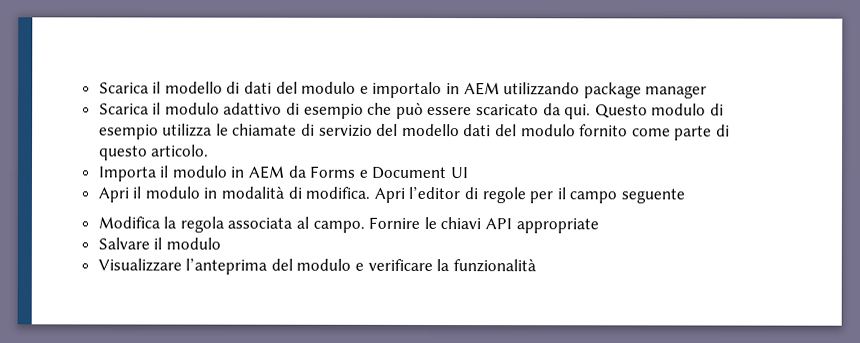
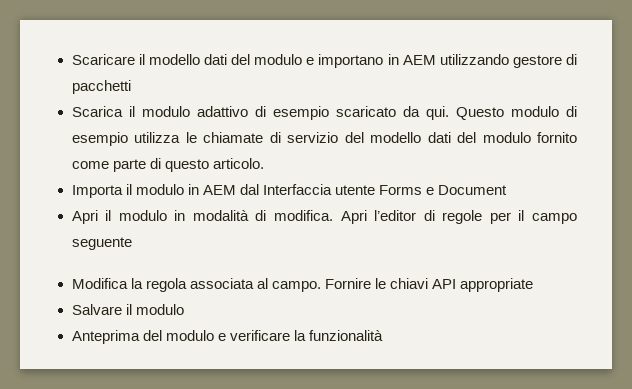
[98,82,149,94] Scarica -> [71,54,135,65] Scaricare
[226,81,241,94] di -> (200, 59) none
[372,81,443,99] importalo -> [318,54,384,68] importano
[583,82,708,99] package manager -> [512,54,577,68] [71,80,131,94] gestore di pacchetti
[367,102,473,119] che può essere -> (329, 113) none
[287,165,307,178] da -> [239,184,375,195] dal Interfaccia utente
[450,167,470,179] UI -> (508, 190) none
[97,258,268,275] Visualizzare l’anteprima -> [71,330,140,344] Anteprima

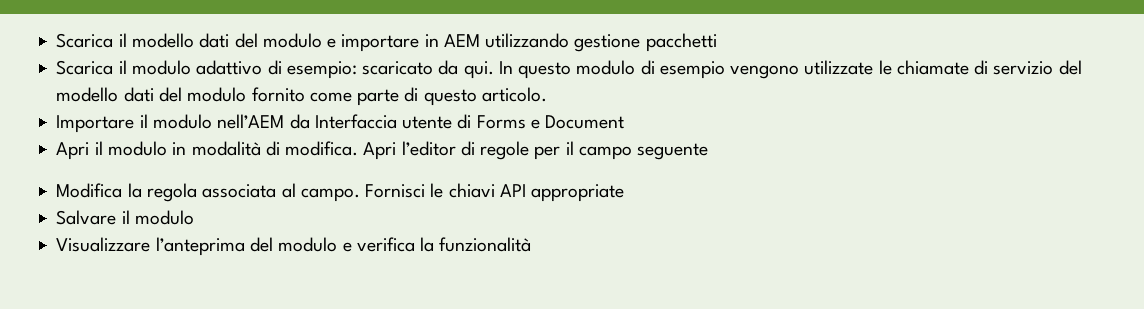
[71,54,135,65] Scaricare -> [56,33,114,48] Scarica
[318,54,384,68] importano -> [341,34,420,52] importare
[512,54,577,68] gestore di -> [574,34,641,52] gestione
[272,106,329,120] esempio -> [286,61,357,79] esempio:
[455,107,504,120] Questo -> [498,61,572,79] In questo
[134,132,180,143] utilizza -> [730,60,874,79] vengono utilizzate
[71,184,259,198] Importa il modulo in AEM dal -> [56,114,310,133] Importare il modulo nell’AEM da
(375, 190) none -> [457,114,472,129] di
[324,278,371,289] Fornire -> [365,184,426,198] Fornisci
[71,330,290,344] Anteprima del modulo e verificare -> [56,237,415,256] Visualizzare l’anteprima del modulo e verifica

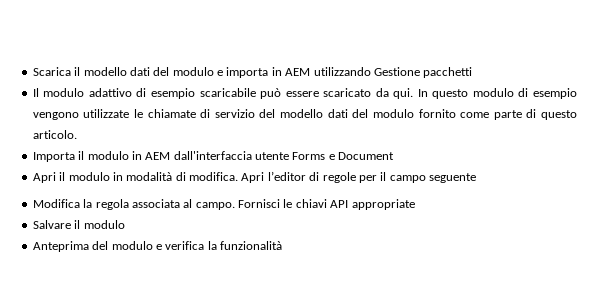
[341,34,420,52] importare -> [226,67,269,78] importa
[574,34,641,52] gestione -> [373,67,420,76] Gestione
[56,60,127,75] Scarica il -> [32,88,39,97] Il
[286,61,357,79] esempio: -> [150,88,319,99] esempio scaricabile può essere
[56,114,472,133] Importare il modulo nell’AEM da Interfaccia utente di -> [32,151,289,162] Importa il modulo in AEM dall'interfaccia utente
[56,237,245,256] Visualizzare l’anteprima -> [32,241,89,252] Anteprima

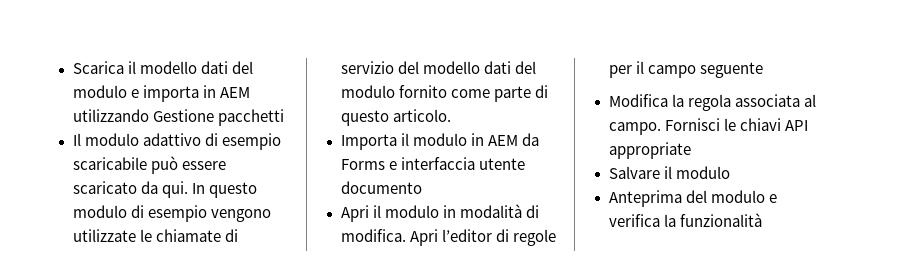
[173,151,395,160] dall'interfaccia utente Forms e Document -> [521,133,539,146] [340,157,525,170] [340,181,422,194] da Forms e interfaccia utente documento

